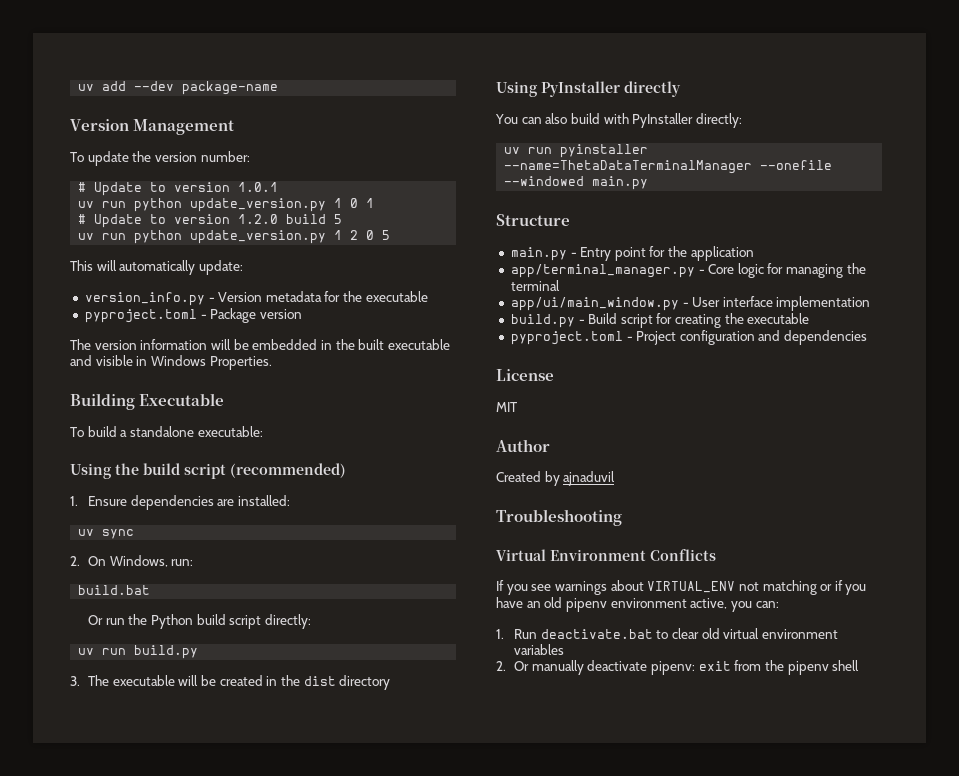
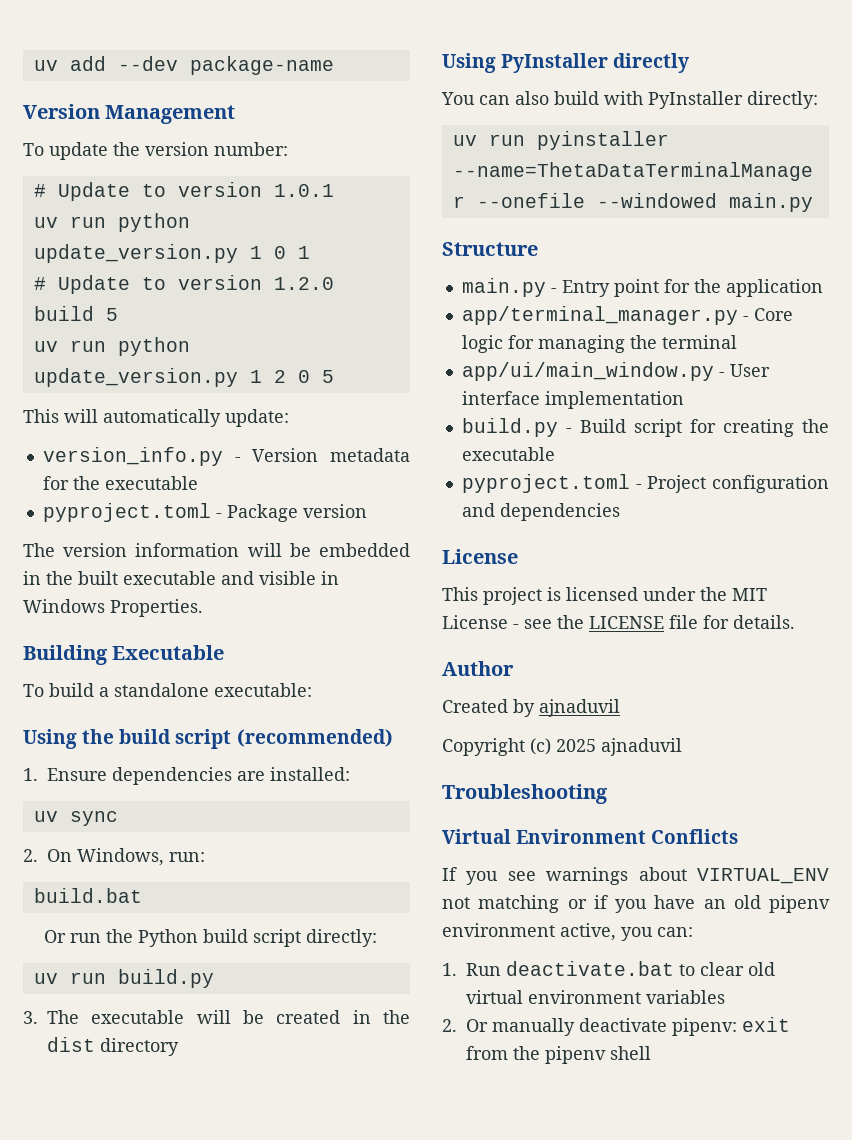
[496,402,517,412] MIT -> [442,587,767,605] [442,615,795,629] This project is licensed under the MIT License - see the LICENSE file for details.
(616, 478) none -> [442,738,682,756] // Copyright (c) 2025 ajnaduvil

